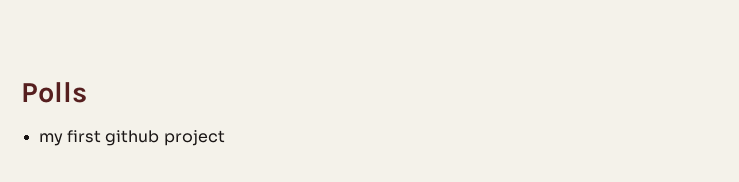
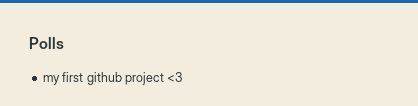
(225, 138) none -> [167,72,183,82] <3

